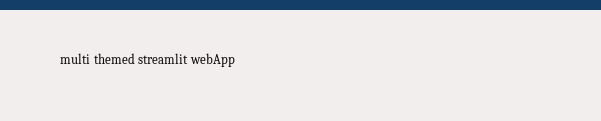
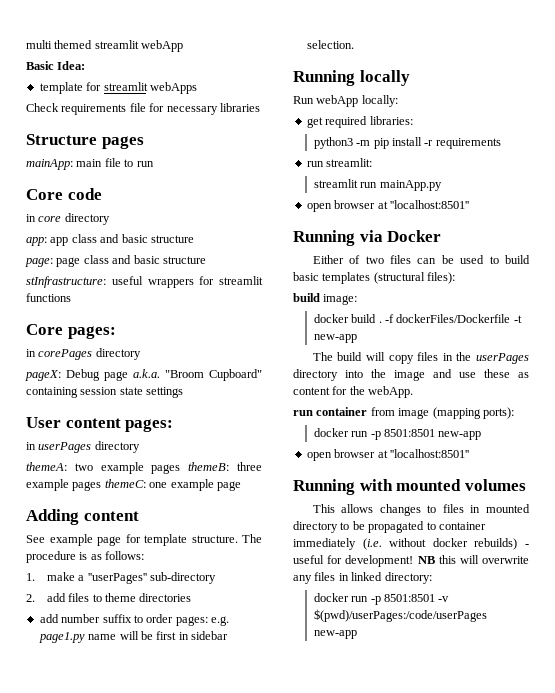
(235, 60) none -> [26,61,86,70] [39,82,197,94] [26,103,260,115] [26,134,144,149] [26,158,154,170] [26,188,102,200] [26,213,110,225] [26,234,194,246] [25,255,206,267] [26,276,263,288] [26,293,71,302] [26,324,116,339] [26,348,141,360] [25,369,262,381] [26,387,184,398] [26,417,174,432] [26,441,140,453] [26,462,262,474] [26,479,241,491] [26,509,139,525] [26,534,262,546] [26,551,145,563] [26,572,217,584] [26,593,192,602] [39,614,229,626] [38,631,228,643] [306,40,354,49] [293,70,410,86] [293,95,398,107] [306,116,413,128] [313,137,501,149] [306,158,373,167] [313,179,442,191] [306,200,469,212] [293,230,442,246] [312,255,530,264] [293,272,456,284] [293,293,358,305] [313,314,522,323] [313,334,357,343] [312,352,529,364] [293,369,529,381] [293,386,414,398] [293,407,514,419] [313,428,482,440] [306,449,469,461] [293,479,526,495] [312,504,530,516] [293,521,486,533] [293,538,529,550] [293,555,529,567] [293,572,432,584] [313,593,450,605] [313,609,487,622] [313,630,357,639] // Basic Idea: // template for streamlit webApps // Check requirements file for necessary libraries // Structure pages // mainApp: main file to run // Core code // in core directory // app: app class and basic structure // page: page class and basic structure // stInfrastructure: useful wrappers for streamlit functions // Core pages: // in corePages directory // pageX: Debug page a.k.a. "Broom Cupboard" containing session state settings // User content pages: // in userPages directory // themeA: two example pages themeB: three example pages themeC: one example page // Adding content // See example page for template structure. The procedure is as follows: // 1. make a ''userPages'' sub-directory // 2. add files to theme directories // add number suffix to order pages: e.g. page1.py name will be first in sidebar selection. // Running locally // Run webApp locally: // get required libraries: // python3 -m pip install -r requirements // run streamlit: // streamlit run mainApp.py // open browser at ''localhost:8501'' // Running via Docker // Either of two files can be used to build basic templates (structural files): // build image: // docker build . -f dockerFiles/Dockerfile -t new-app // The build will copy files in the userPages directory into the image and use these as content for the webApp. // run container from image (mapping ports): // docker run -p 8501:8501 new-app // open browser at ''localhost:8501'' // Running with mounted volumes // This allows changes to files in mounted directory to be propagated to container immediately (i.e. without docker rebuilds) - useful for development! NB this will overwrite any files in linked directory: // docker run -p 8501:8501 -v $(pwd)/userPages:/code/userPages new-app

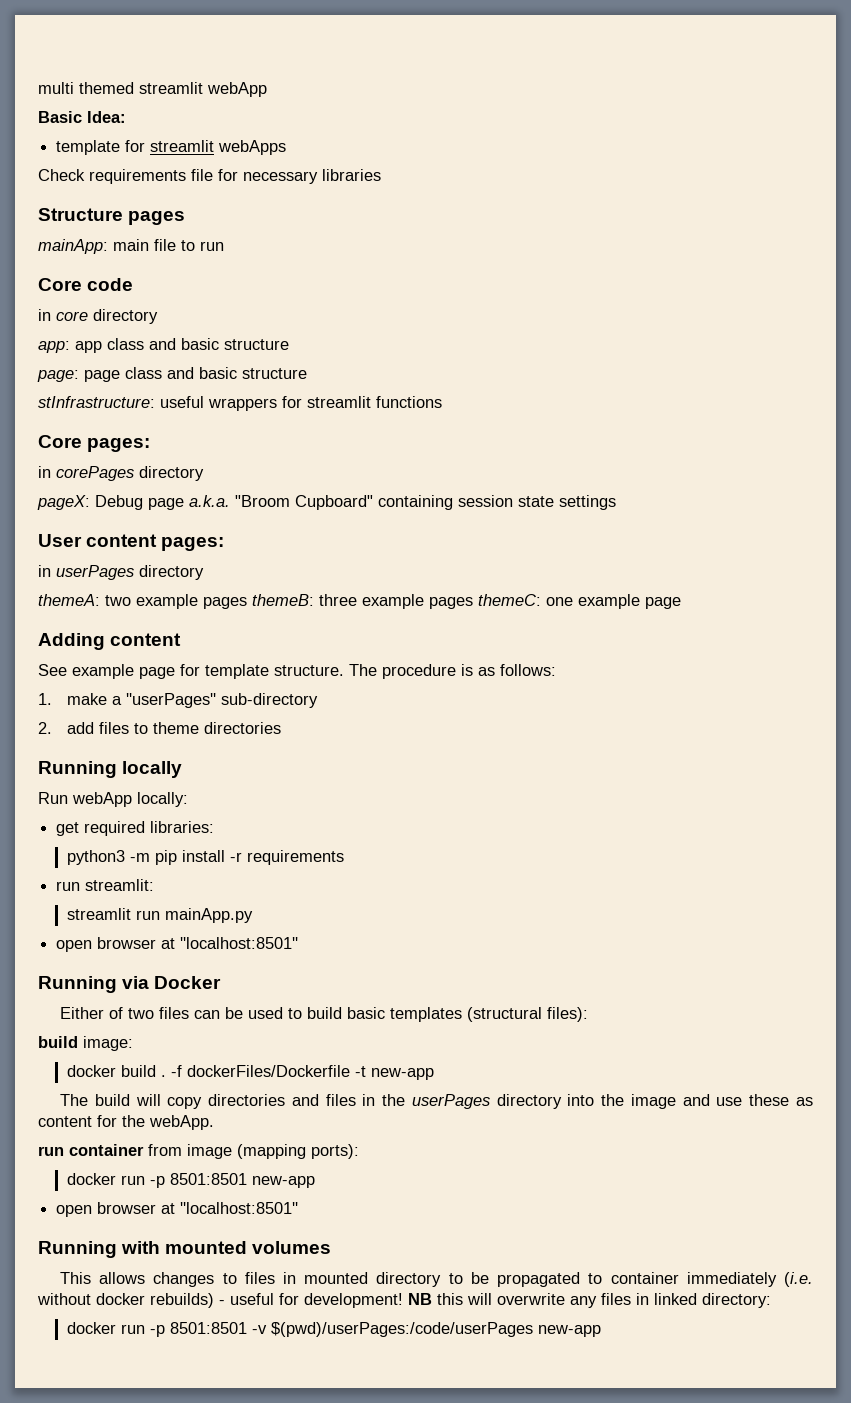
[39,614,229,626] [38,631,228,643] [306,40,354,49] // add number suffix to order pages: e.g. page1.py name will be first in sidebar selection. -> (281, 728) none
(414, 359) none -> [208,1094,319,1106] directories and

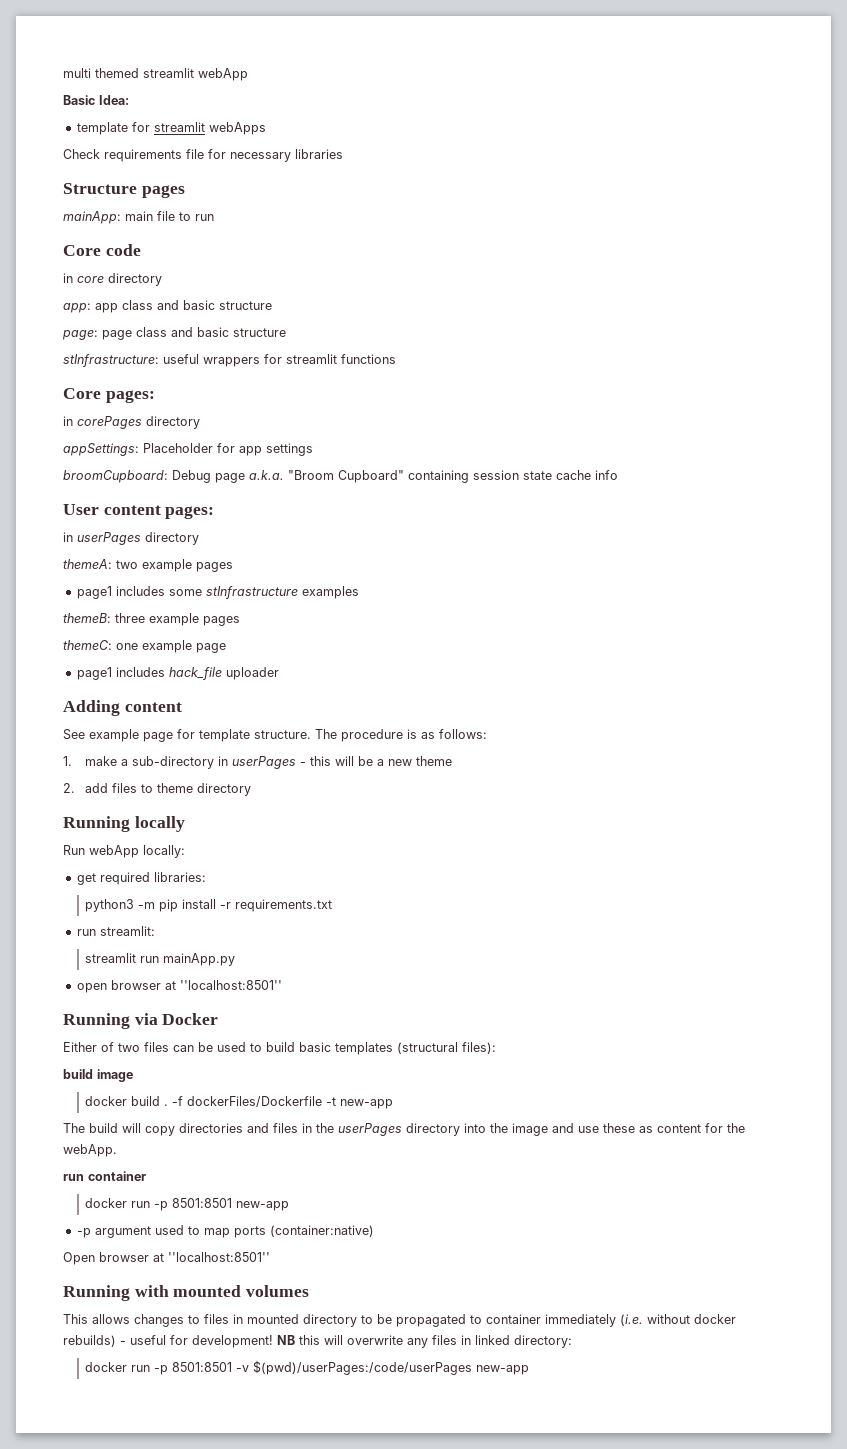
[37,495,90,510] pageX: -> [63,443,313,456] [63,470,168,483] appSettings: Placeholder for app settings // broomCupboard:
[559,495,616,510] settings -> [556,470,618,480] cache info
(247, 603) none -> [76,586,359,599] // page1 includes some stInfrastructure examples //
(473, 603) none -> (240, 621) //
(681, 603) none -> [76,667,279,680] // page1 includes hack_file uploader
[125,693,216,708] ''userPages'' -> (129, 762) none
(318, 700) none -> [218,756,453,769] in userPages - this will be a new theme
[203,722,281,734] directories -> [197,783,252,796] directory
[246,850,344,865] requirements -> [235,899,333,912] requirements.txt
[83,1036,133,1051] image: -> [97,1069,133,1082] image
[148,1144,359,1159] from image (mapping ports): -> (146, 1176) none
[56,1205,93,1217] open -> [76,1225,374,1238] [63,1252,95,1265] -p argument used to map ports (container:native) // Open

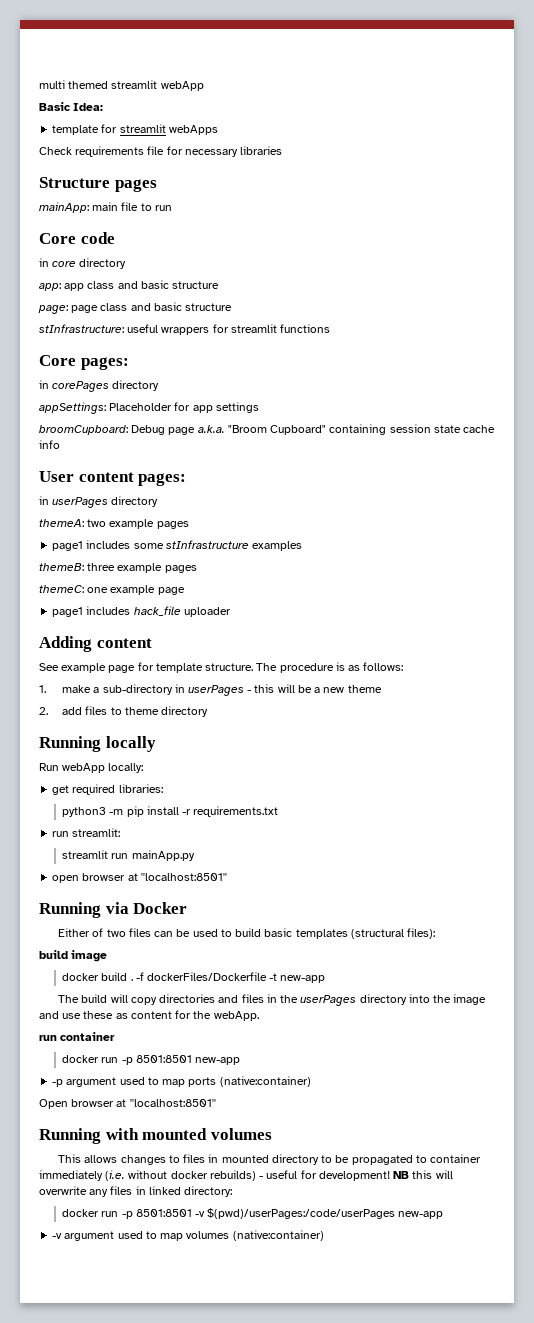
[269,1225,374,1237] (container:native) -> [219,1076,311,1087] (native:container)
(530, 1370) none -> [52,1230,324,1241] // -v argument used to map volumes (native:container)

